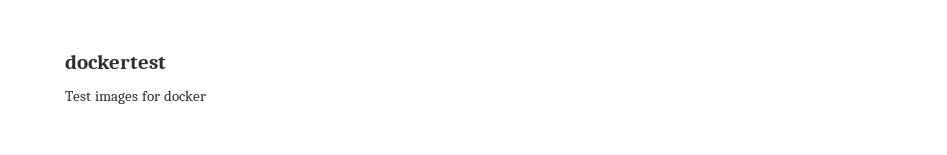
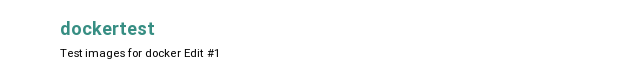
(206, 95) none -> [184,49,220,57] Edit #1

